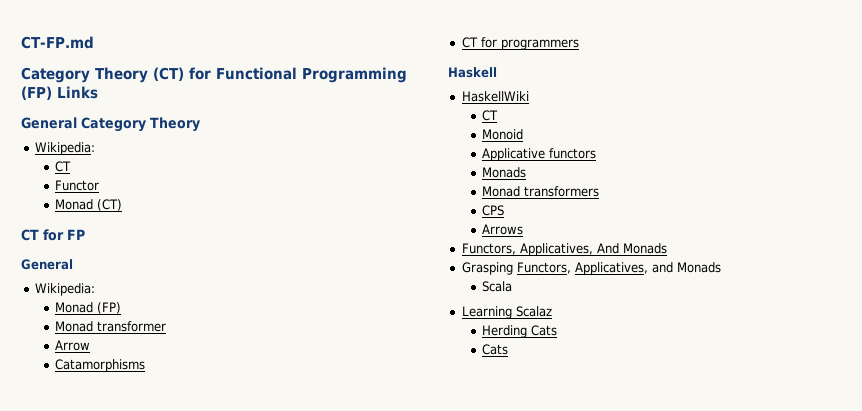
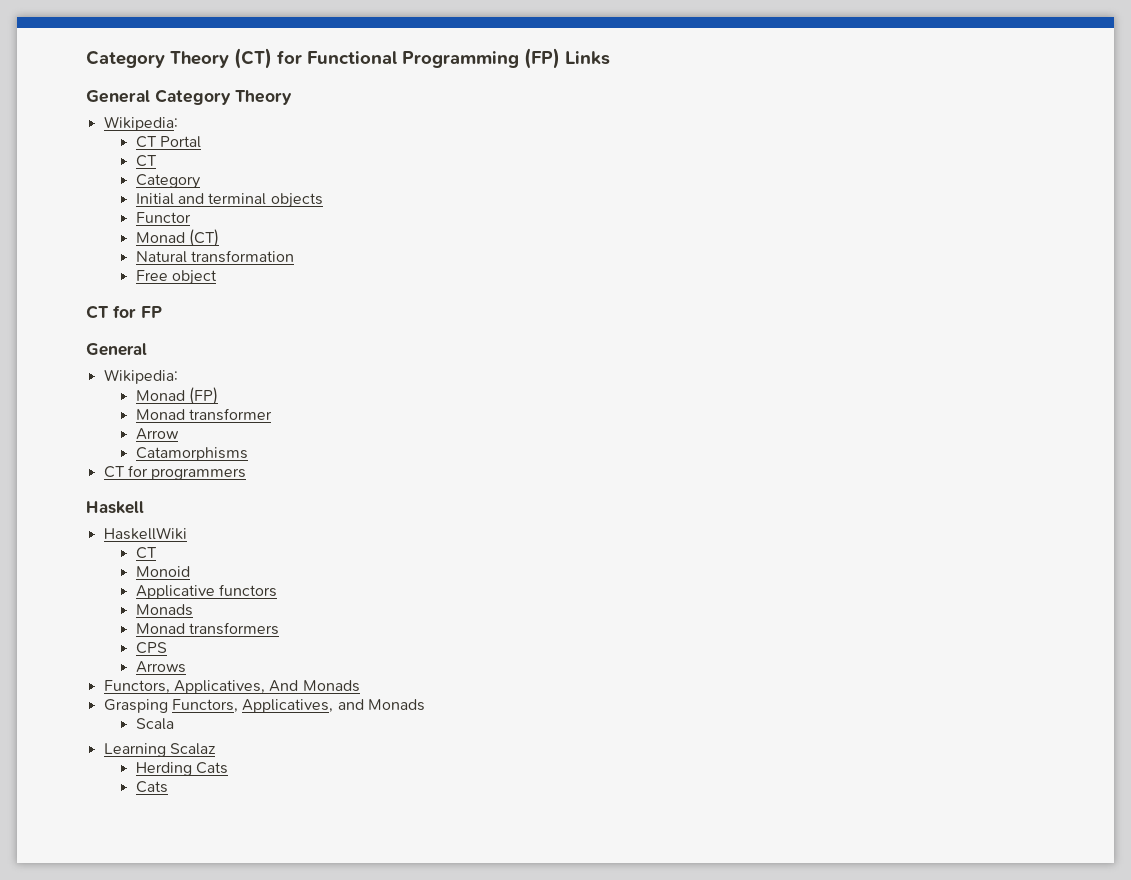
[21,36,94,49] CT-FP.md // -> (86, 59) none
(72, 166) none -> [159,136,201,148] [135,155,157,167] [135,174,200,189] [135,193,323,208] Portal // CT // Category // Initial and terminal objects
(123, 205) none -> [135,250,294,263] [135,270,217,285] // Natural transformation // Free object

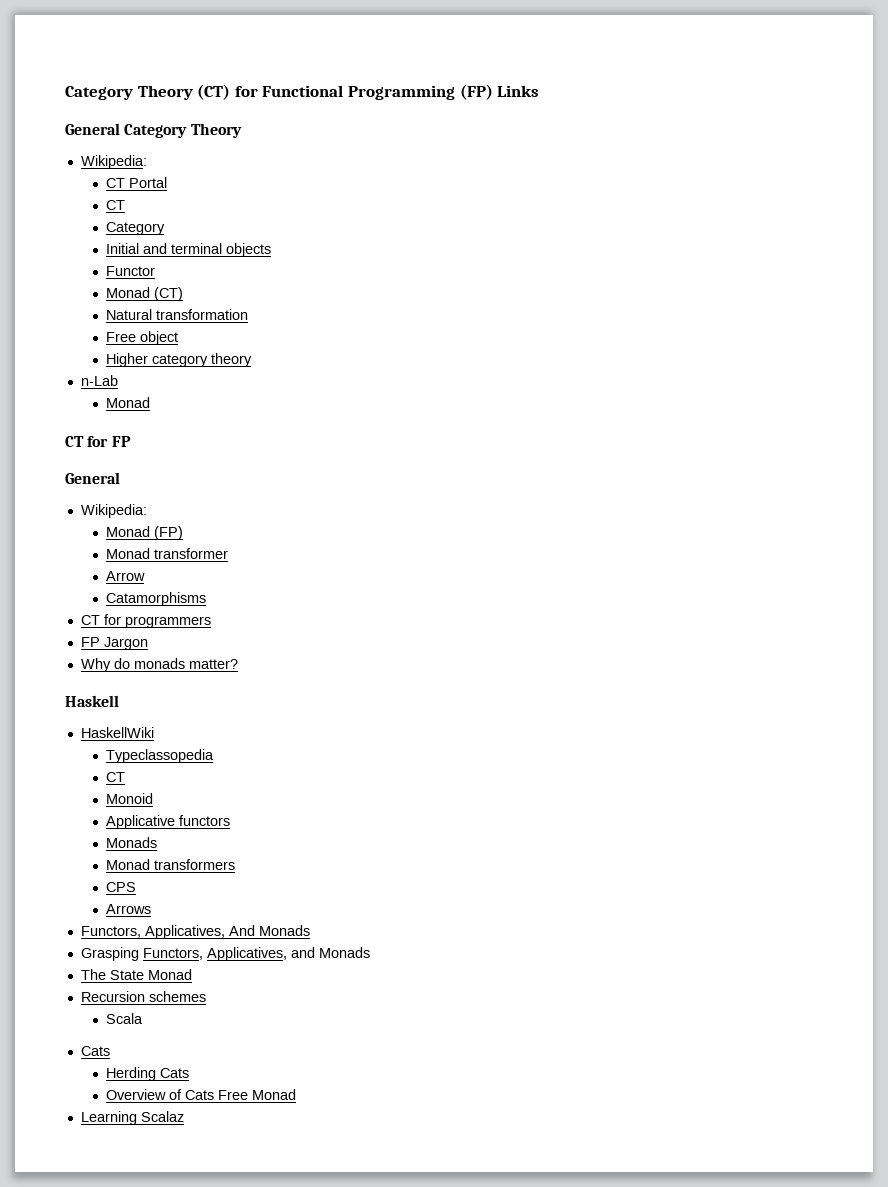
(217, 277) none -> [106,353,253,367] [80,375,118,386] [106,397,151,408] // Higher category theory // n-Lab // Monad
(247, 474) none -> [80,637,148,650] [80,658,238,672] // FP Jargon // Why do monads matter?
(187, 533) none -> [106,749,215,763] // Typeclassopedia
(425, 705) none -> [80,969,192,980] [80,991,206,1002] // The State Monad // Recursion schemes
[103,743,216,757] Learning Scalaz -> [80,1046,110,1056] Cats
[135,781,168,793] Cats -> [106,1089,297,1100] [80,1111,184,1125] Overview of Cats Free Monad // Learning Scalaz

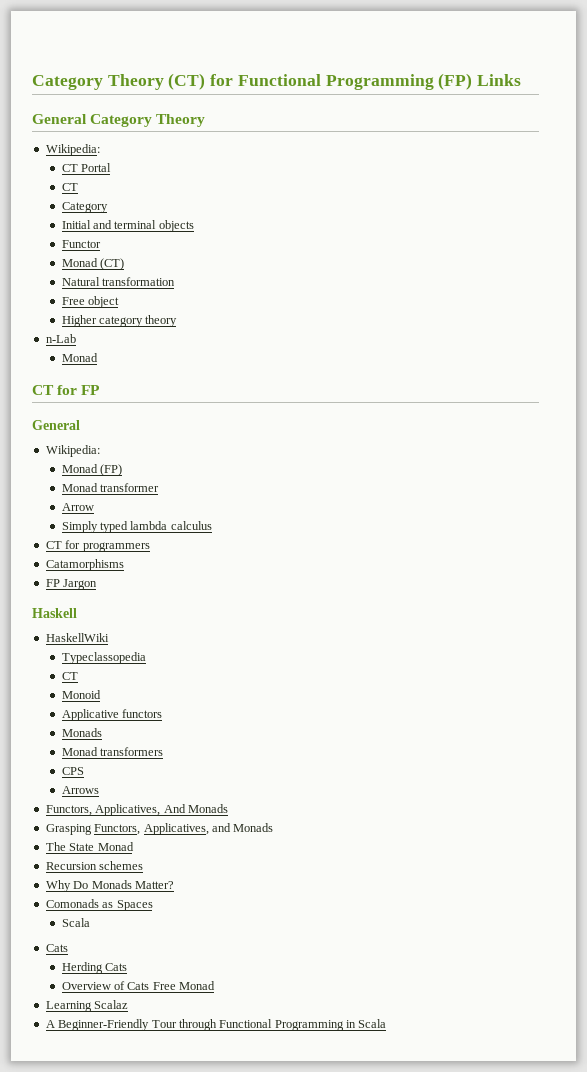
[106,592,207,606] Catamorphisms -> [61,521,212,533] Simply typed lambda calculus
(211, 622) none -> [45,559,124,571] // Catamorphisms
[80,658,238,672] // Why do monads matter? -> (98, 584) none
(206, 996) none -> [45,880,174,892] [45,899,153,911] // Why Do Monads Matter? // Comonads as Spaces
(184, 1116) none -> [45,1019,387,1031] // A Beginner-Friendly Tour through Functional Programming in Scala

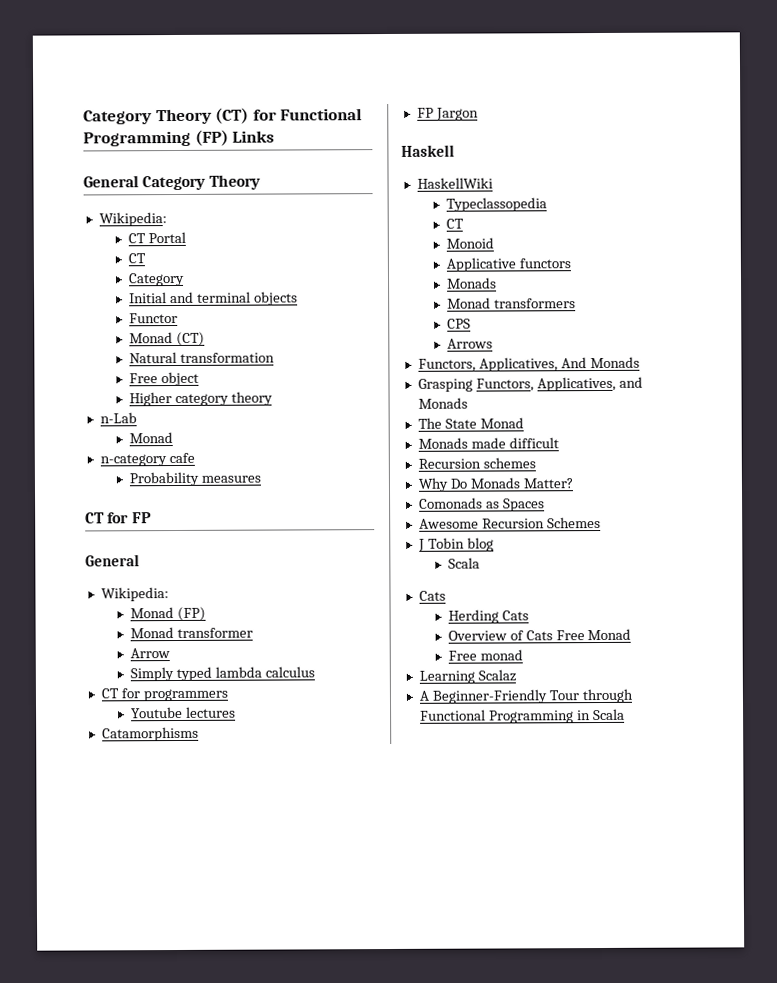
(98, 357) none -> [99,452,195,467] [128,471,261,487] // n-category cafe // Probability measures
(150, 547) none -> [130,706,236,719] // Youtube lectures
(134, 846) none -> [417,437,559,449] // Monads made difficult
(153, 905) none -> [418,517,601,529] [417,537,494,552] // Awesome Recursion Schemes // J Tobin blog
(216, 985) none -> [447,649,523,661] // Free monad

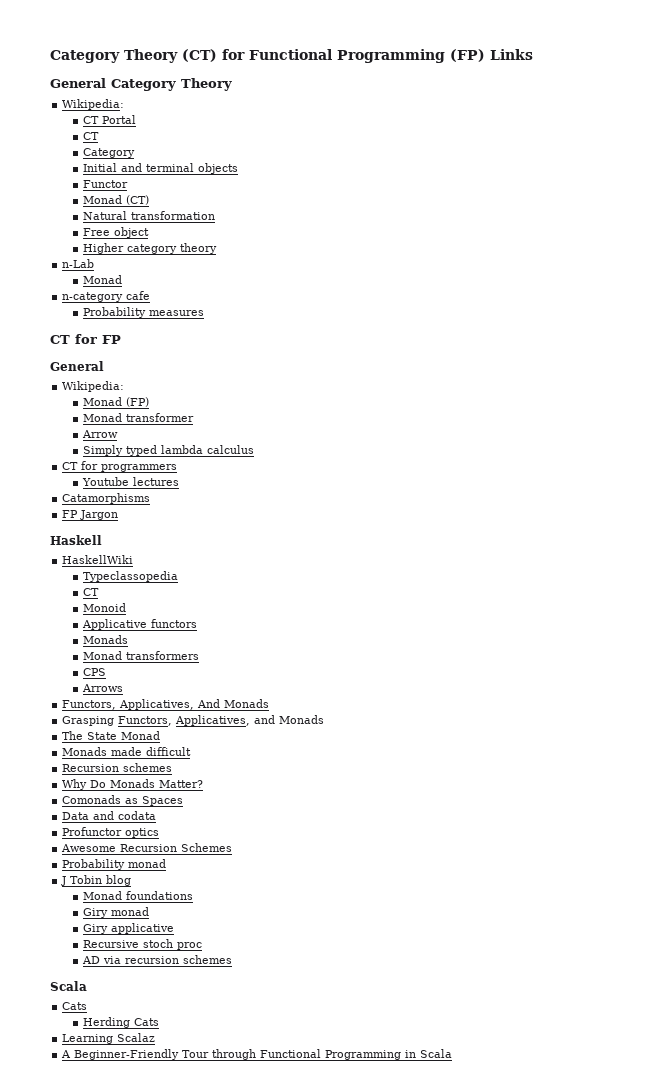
(545, 505) none -> [62,811,157,820] [62,827,160,838] // Data and codata // Profunctor optics
(601, 523) none -> [62,859,167,870] // Probability monad
[447,557,480,569] [418,590,446,601] [447,609,529,624] [447,628,632,641] [447,649,523,661] Scala // Cats // Herding Cats // Overview of Cats Free Monad // Free monad -> [83,891,194,900] [83,907,150,918] [83,923,175,934] [83,939,203,950] [82,955,233,964] [50,981,87,991] [62,1002,88,1010] [83,1017,160,1028] Monad foundations // Giry monad // Giry applicative // Recursive stoch proc // AD via recursion schemes // Scala // Cats // Herding Cats

